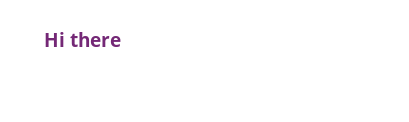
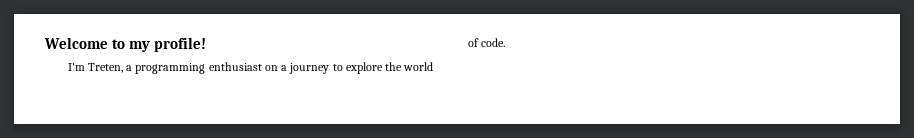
[44,32,121,47] Hi there -> [44,37,207,52] [67,62,434,74] [468,38,506,47] Welcome to my profile! // I'm Treten, a programming enthusiast on a journey to explore the world of code.

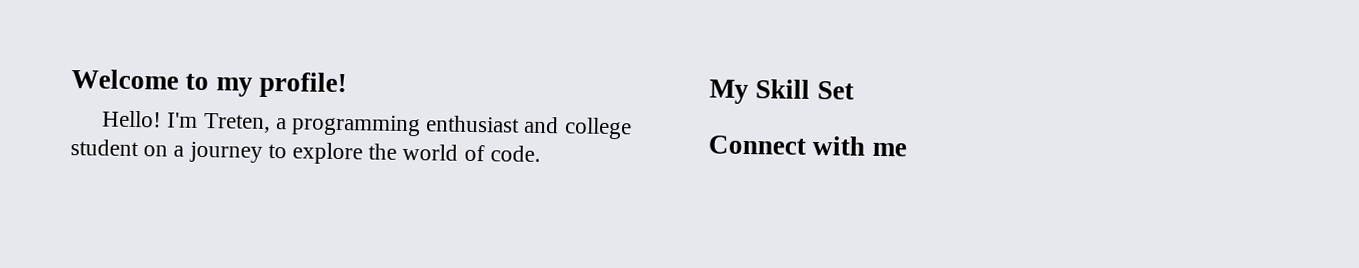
(207, 44) none -> [102,110,163,128] Hello!
(262, 66) none -> [524,116,632,140] [70,139,139,157] and college student
(506, 42) none -> [709,79,854,105] [708,135,907,157] // My Skill Set // Connect with me

